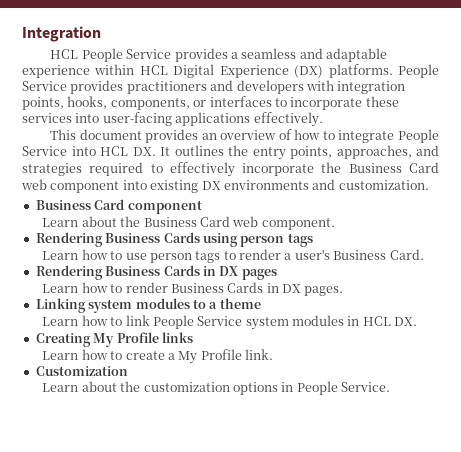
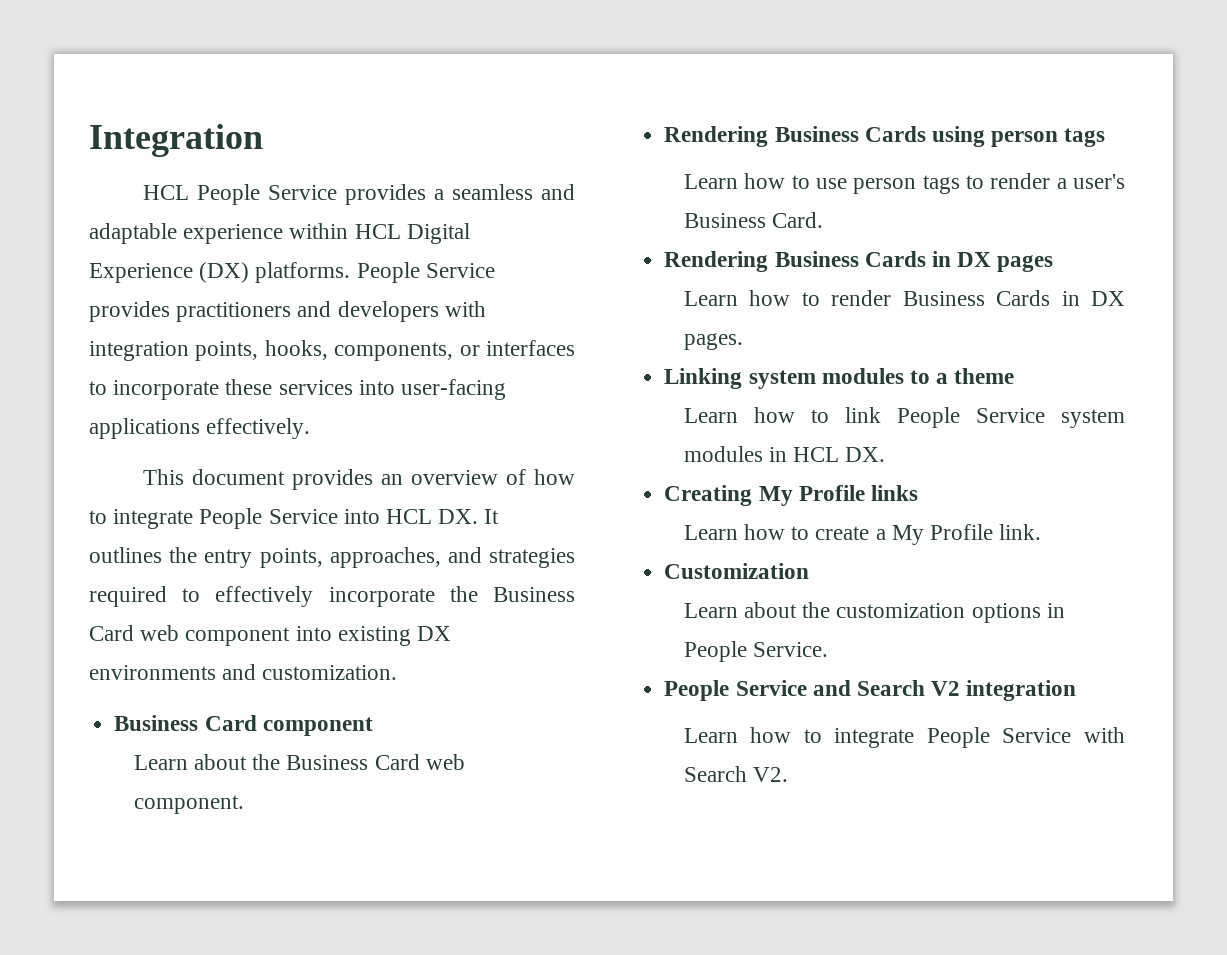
(391, 387) none -> [664,680,1077,701] [683,727,1125,748] [683,766,789,782] // People Service and Search V2 integration // Learn how to integrate People Service with Search V2.

